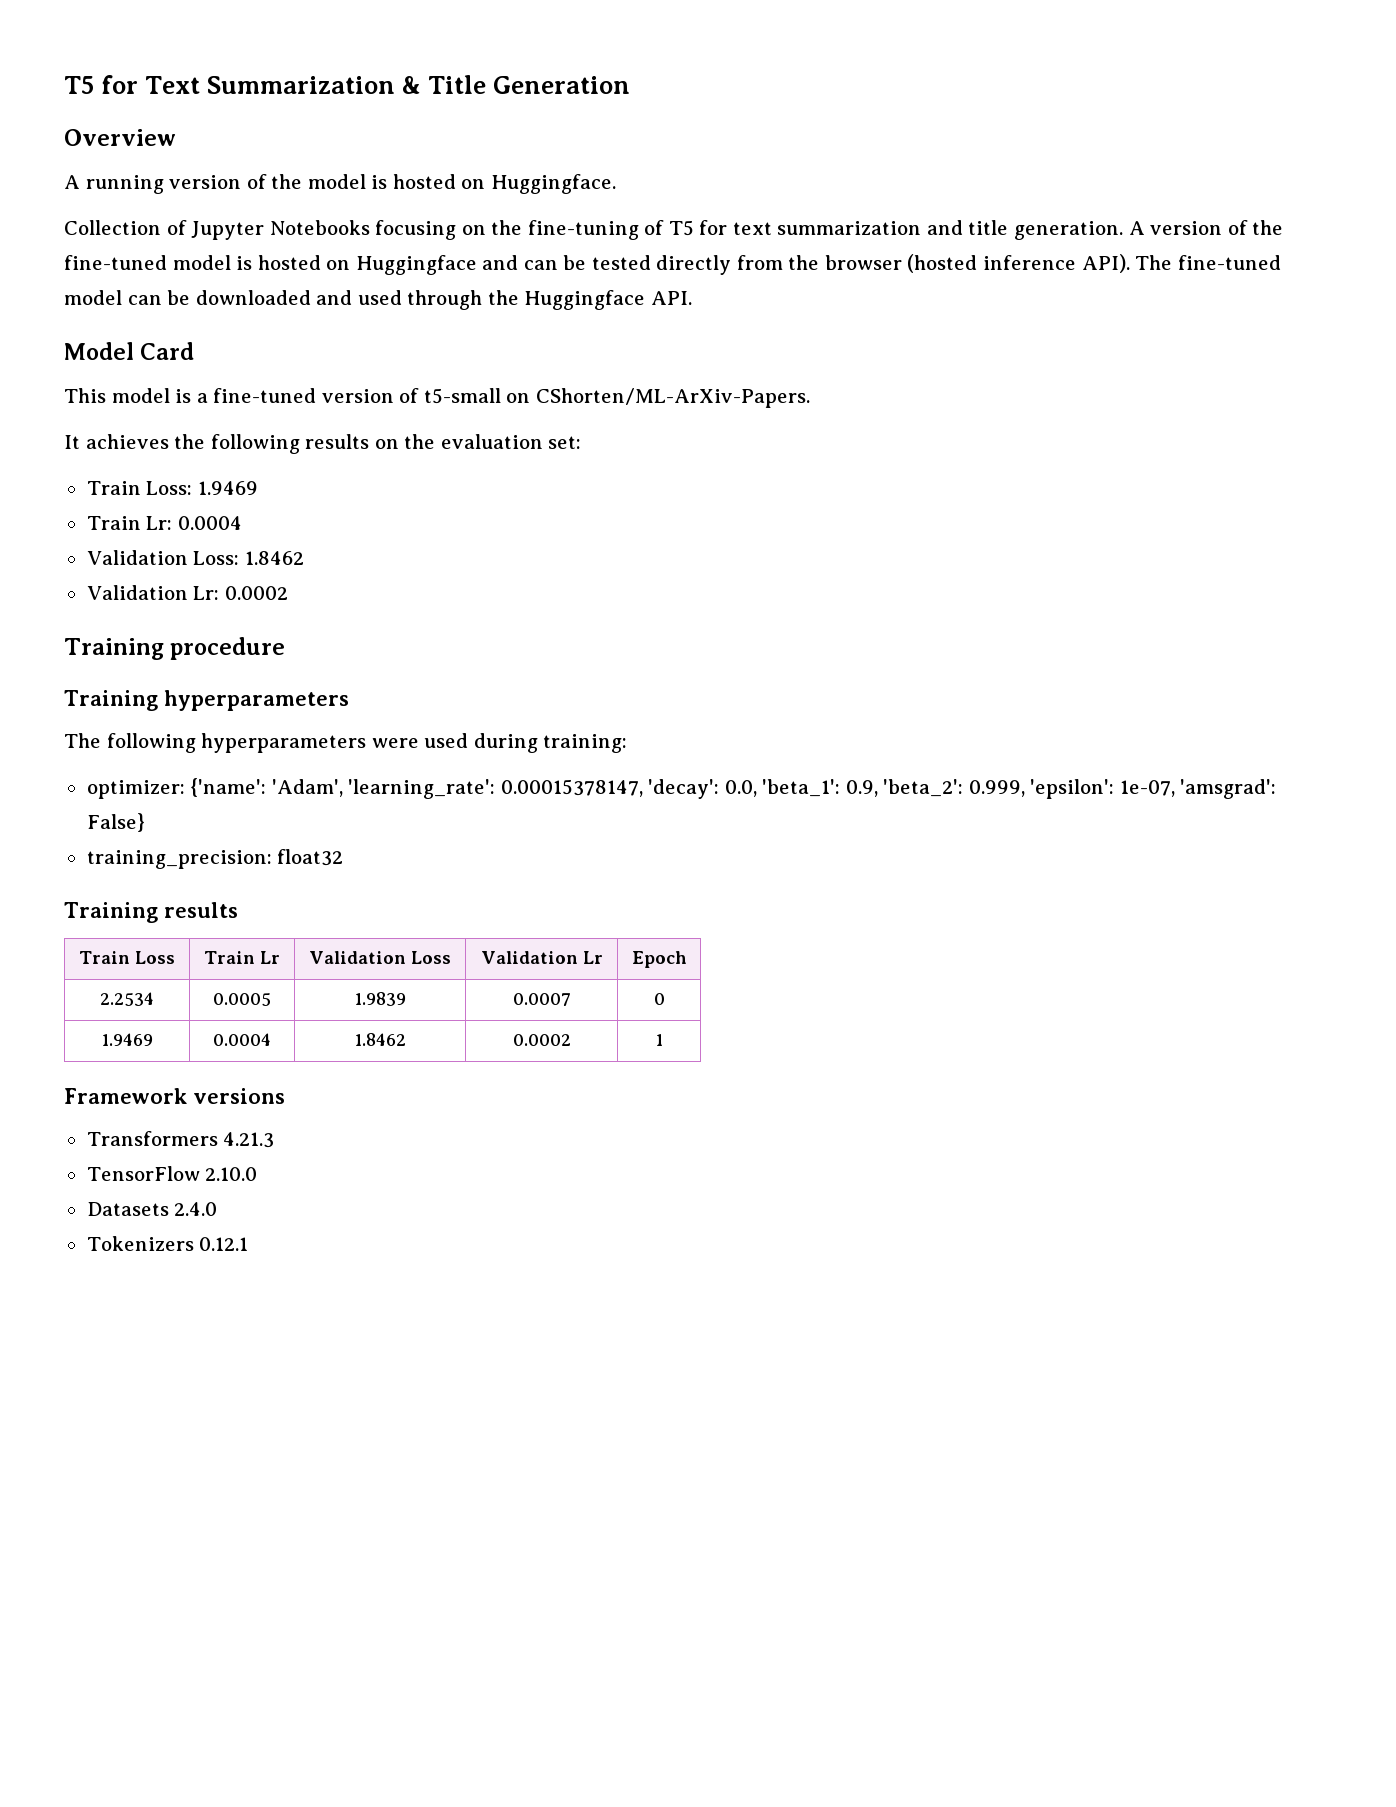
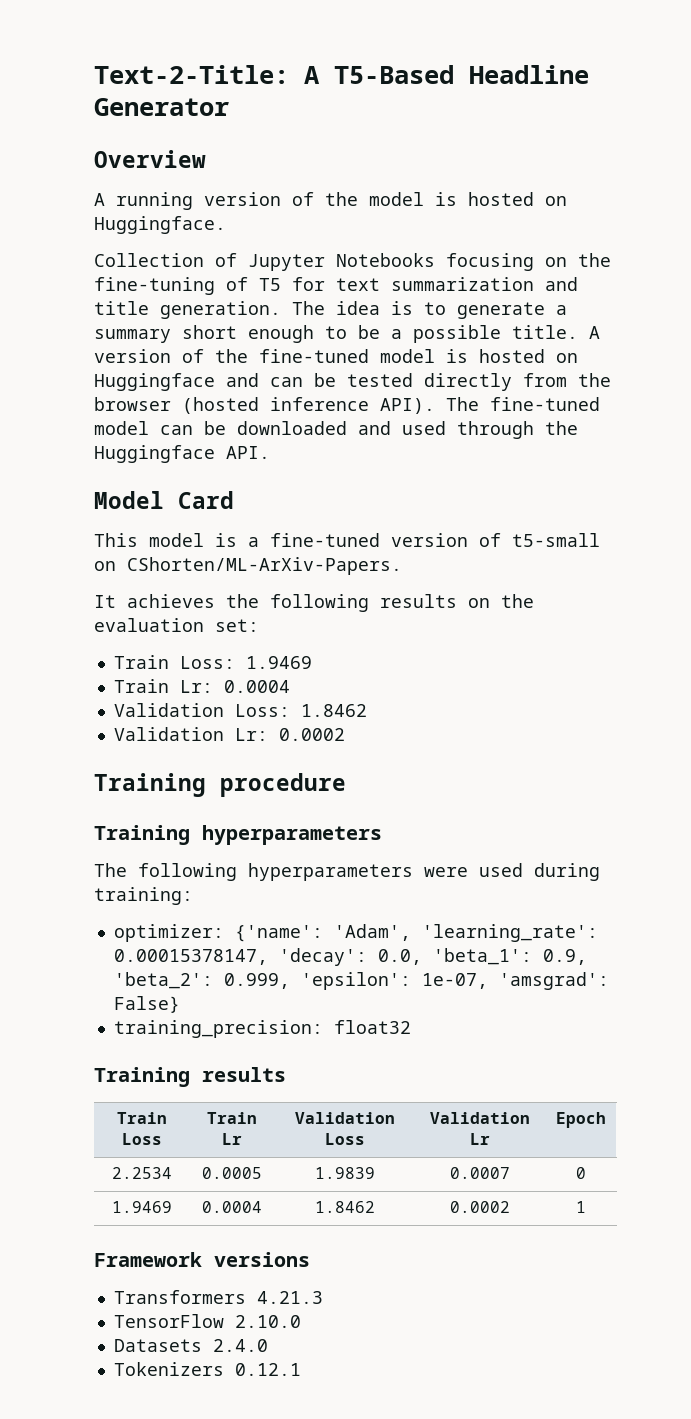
[64,75,631,94] T5 for Text Summarization & Title Generation -> [94,65,589,84] [94,98,229,116] Text-2-Title: A T5-Based Headline Generator
(1124, 230) none -> [292,301,567,319] [94,325,578,343] The idea is to generate a summary short enough to be a possible title.

